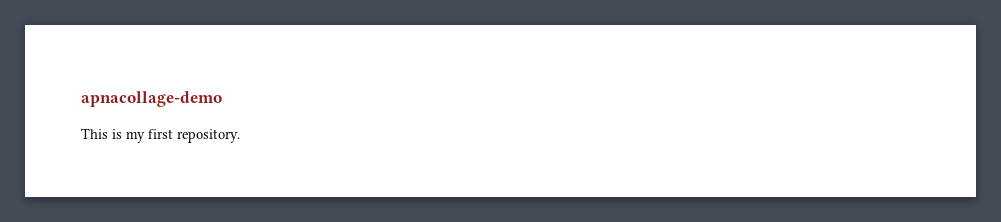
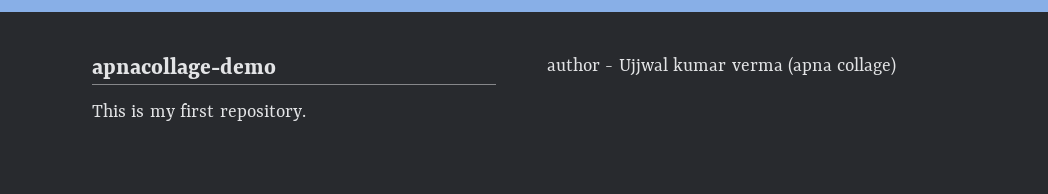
(240, 136) none -> [547,56,897,76] // author - Ujjwal kumar verma (apna collage)

